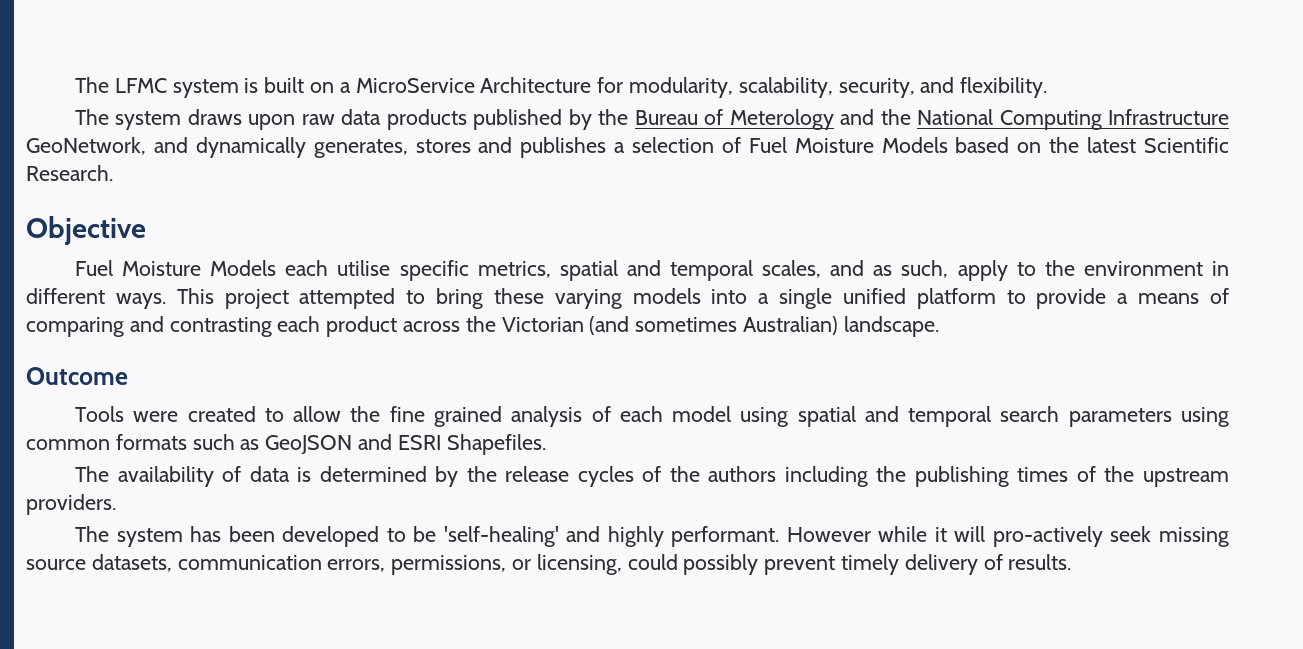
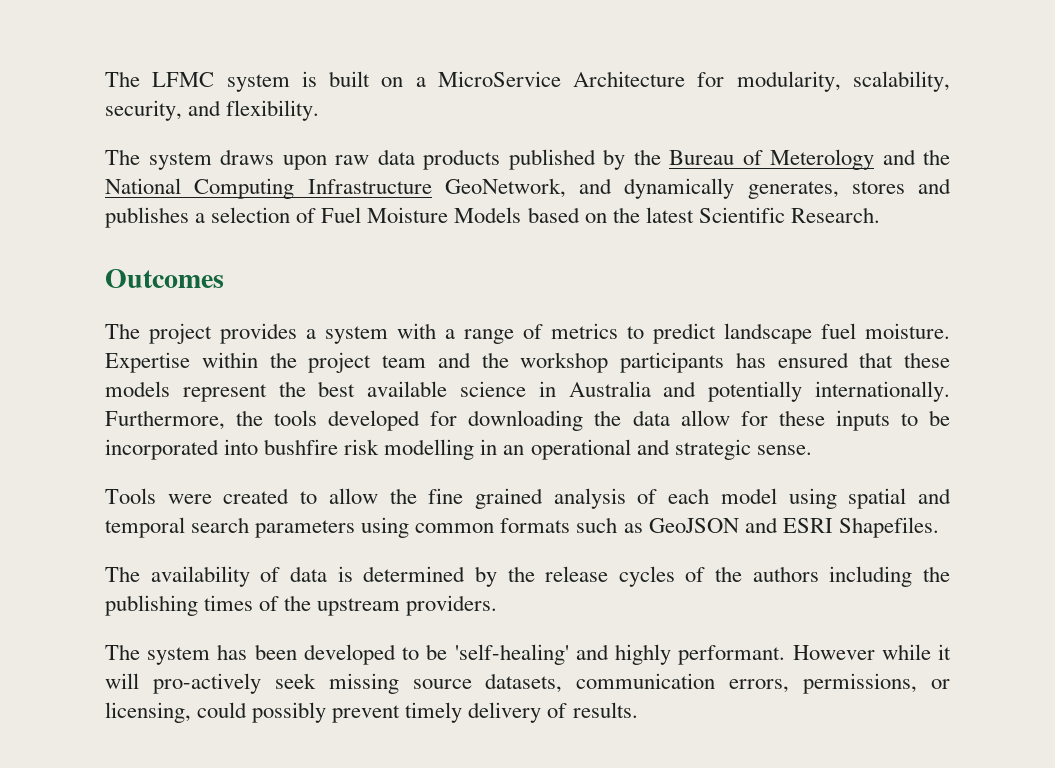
[26,216,146,245] [75,260,1229,281] [26,288,1230,309] [26,316,939,337] [26,367,128,385] Objective // Fuel Moisture Models each utilise specific metrics, spatial and temporal scales, and as such, apply to the environment in different ways. This project attempted to bring these varying models into a single unified platform to provide a means of comparing and contrasting each product across the Victorian (and sometimes Australian) landscape. // Outcome -> [105,269,224,288] [105,323,950,344] [105,352,950,373] [105,381,950,402] [105,410,951,431] [105,439,812,460] Outcomes // The project provides a system with a range of metrics to predict landscape fuel moisture. Expertise within the project team and the workshop participants has ensured that these models represent the best available science in Australia and potentially internationally. Furthermore, the tools developed for downloading the data allow for these inputs to be incorporated into bushfire risk modelling in an operational and strategic sense.

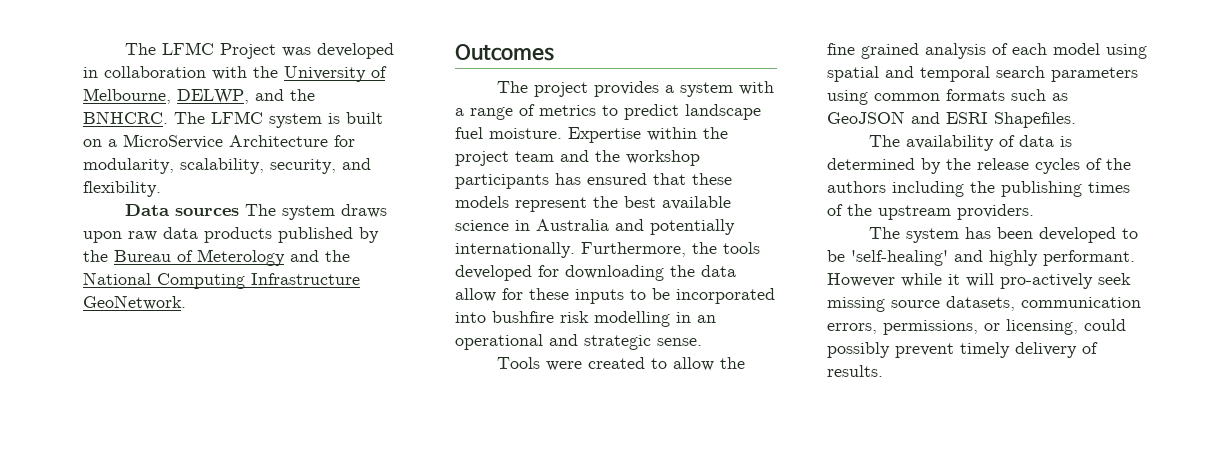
[105,71,215,87] The LFMC -> [125,42,395,59] [83,66,387,82] [83,88,315,104] [83,111,263,124] The LFMC Project was developed in collaboration with the University of Melbourne, DELWP, and the BNHCRC. The LFMC
(320, 110) none -> [125,204,240,216] Data sources
[444,178,951,199] [105,207,880,228] GeoNetwork, and dynamically generates, stores and publishes a selection of Fuel Moisture Models based on the latest Scientific Research. -> [83,295,186,310] GeoNetwork.

